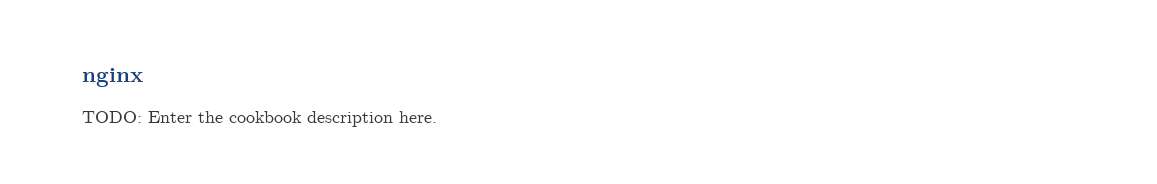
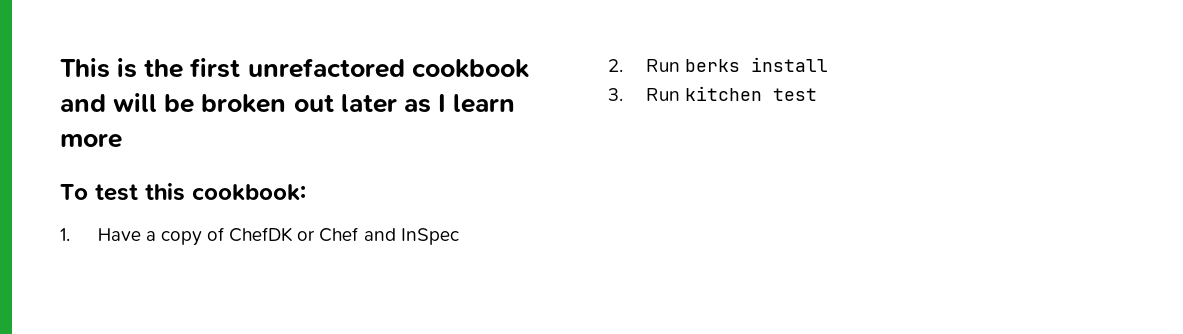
[82,68,143,87] [82,111,437,127] nginx // TODO: Enter the cookbook description here. -> [60,58,529,78] [60,93,516,113] [60,133,122,148] [60,183,306,201] [60,227,459,246] [608,57,828,72] [608,86,817,101] This is the first unrefactored cookbook and will be broken out later as I learn more // To test this cookbook: // 1. Have a copy of ChefDK or Chef and InSpec // 2. Run berks install // 3. Run kitchen test

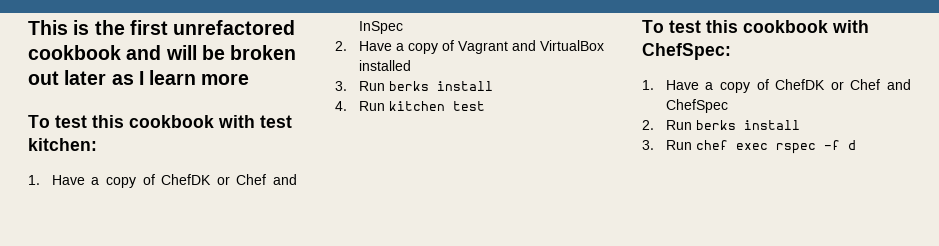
[192,184,306,201] cookbook: -> [129,115,292,128] [28,138,97,151] cookbook with test kitchen:
[645,57,828,72] [608,88,623,101] Run berks install // 3. -> [358,40,604,54] [358,60,411,71] [335,81,493,91] [335,101,347,111] Have a copy of Vagrant and VirtualBox installed // 3. Run berks install // 4.
(817, 94) none -> [642,20,869,33] [642,43,731,60] [642,79,911,93] [665,99,728,113] [642,120,800,130] [642,140,856,154] // To test this cookbook with ChefSpec: // 1. Have a copy of ChefDK or Chef and ChefSpec // 2. Run berks install // 3. Run chef exec rspec -f d

